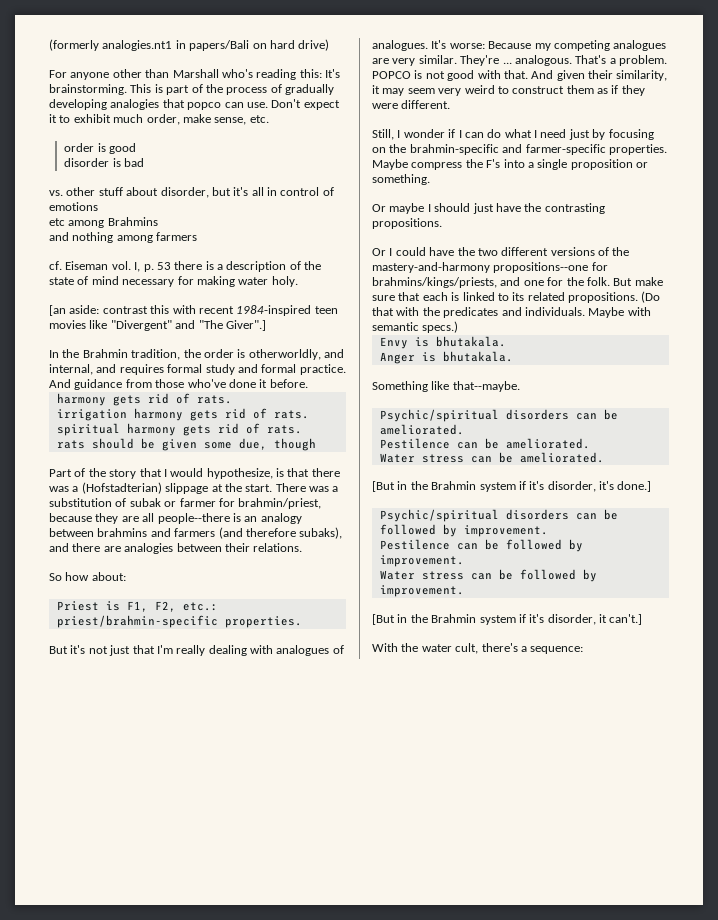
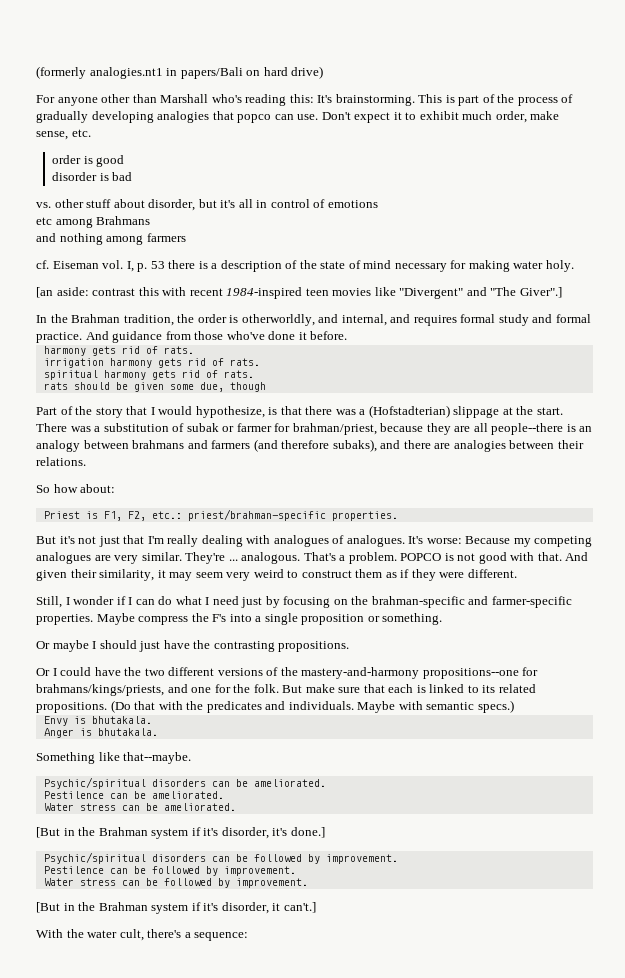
[107,217,158,226] Brahmins -> [96,216,151,225] Brahmans
[82,349,128,358] Brahmin -> [71,314,121,323] Brahman
[238,498,322,509] brahmin/priest, -> [292,423,377,435] brahman/priest,
[97,528,148,537] brahmins -> [132,440,185,449] brahmans
[56,615,218,628] priest/brahmin-specific -> [187,509,326,521] priest/brahman-specific
[409,144,499,155] brahmin-specific -> [371,596,465,608] brahman-specific
[372,277,497,288] brahmins/kings/priests, -> [36,684,164,696] brahmans/kings/priests,
[431,481,477,490] Brahmin -> [98,827,148,836] Brahman
[431,614,477,623] Brahmin -> [98,902,148,911] Brahman

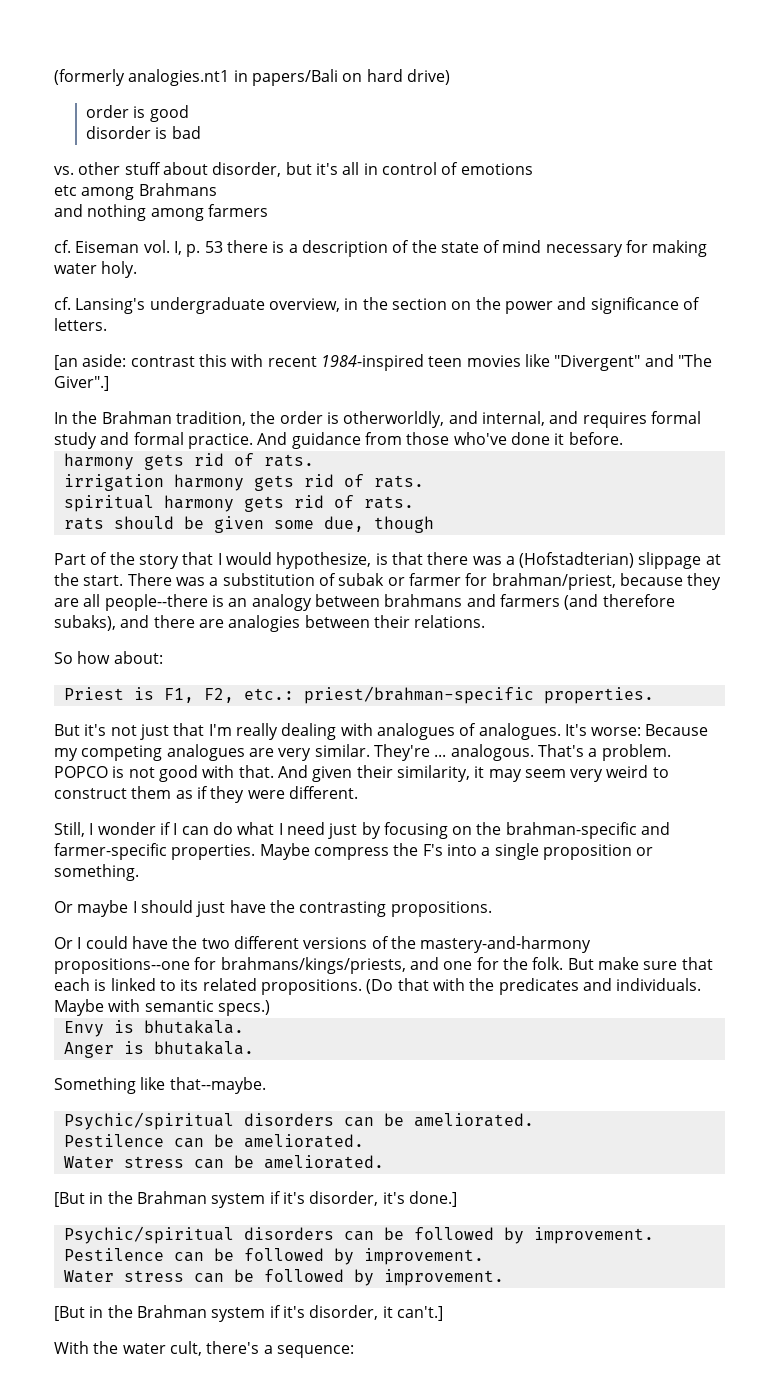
[36,94,574,106] [36,111,560,123] [36,129,91,140] // For anyone other than Marshall who's reading this: It's brainstorming. This is part of the process of gradually developing analogies that popco can use. Don't expect it to exhibit much order, make sense, etc. -> (450, 77) none
(574, 266) none -> [54,297,700,314] [54,318,107,331] // cf. Lansing's undergraduate overview, in the section on the power and significance of letters.

